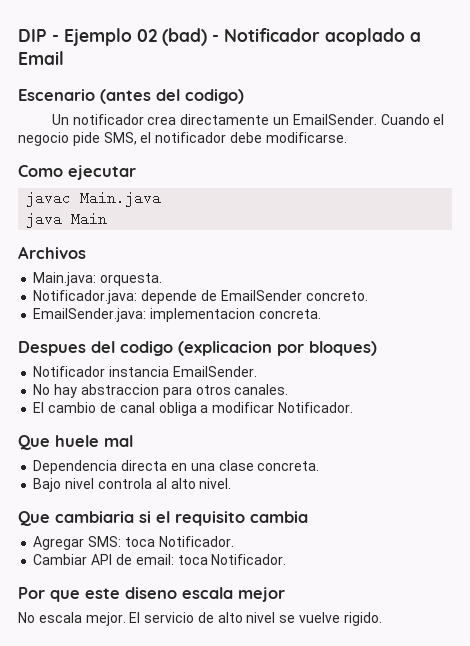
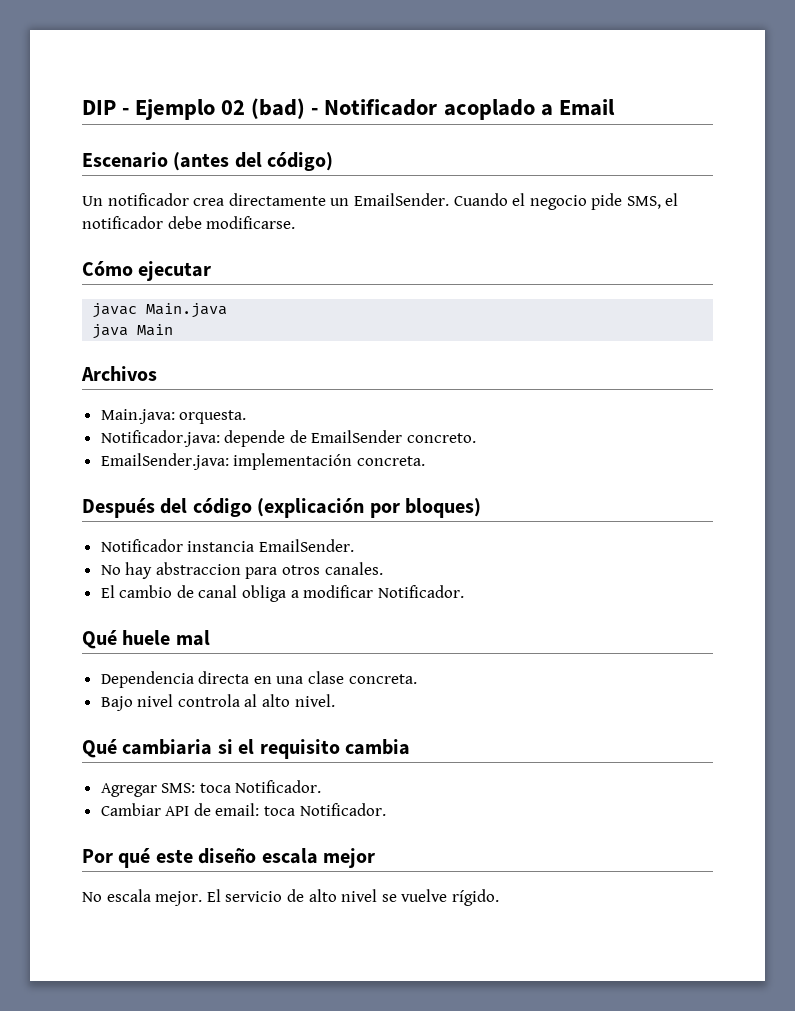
[185,89,244,104] codigo) -> [267,152,334,171] código)
[18,165,63,177] Como -> [82,261,133,276] Cómo
[150,308,321,322] [18,341,272,356] implementacion concreta. // Despues del codigo (explicacion -> [233,453,425,470] [82,498,365,518] implementación concreta. // Después del código (explicación
[18,435,50,450] Que -> [82,630,117,649] Qué
[18,511,50,526] Que -> [82,739,117,758] Qué
[50,587,177,602] que este diseno -> [118,848,257,868] qué este diseño
[343,612,382,626] rigido. -> [451,889,499,906] rígido.

